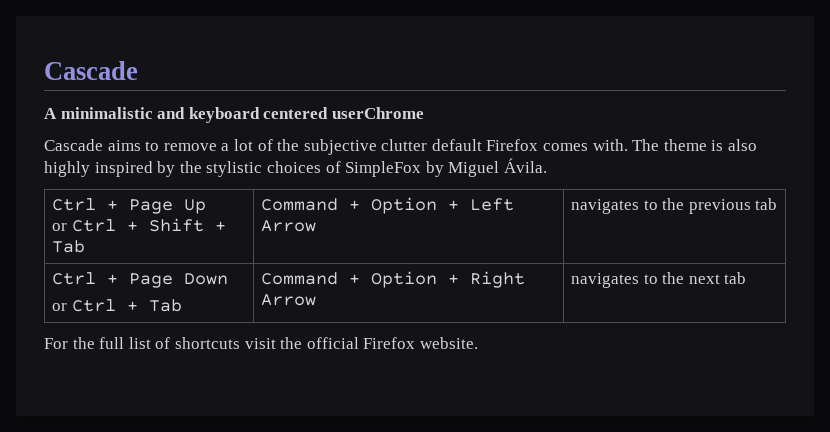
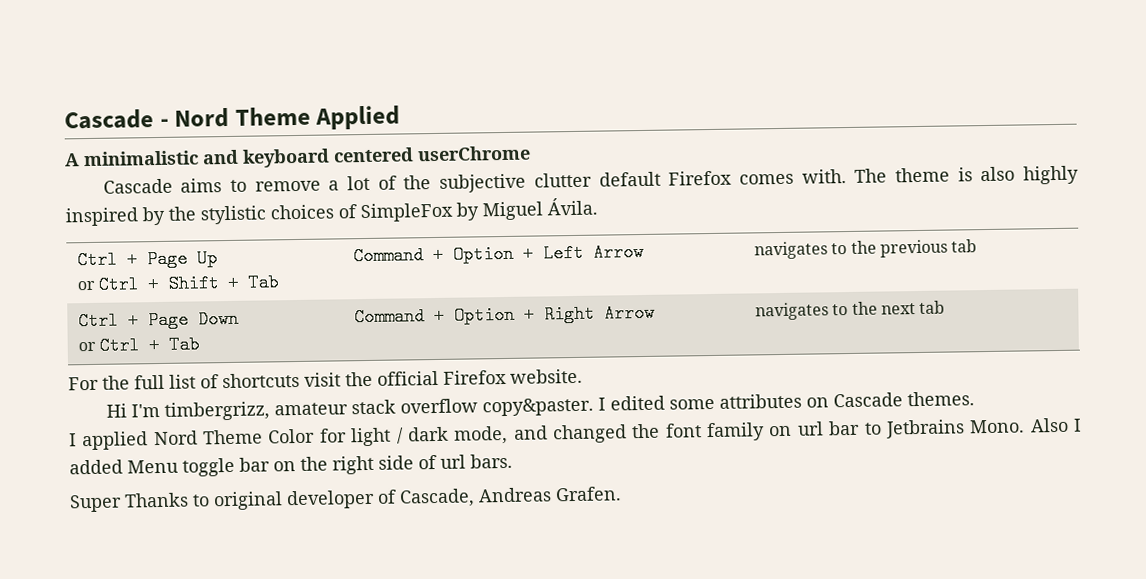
[44,61,138,80] Cascade -> [64,105,401,130] Cascade - Nord Theme Applied
(478, 343) none -> [105,391,975,421] [69,417,1083,451] [69,453,513,477] [69,486,622,513] // Hi I'm timbergrizz, amateur stack overflow copy&paster. I edited some attributes on Cascade themes. // I applied Nord Theme Color for light / dark mode, and changed the font family on url bar to Jetbrains Mono. Also I added Menu toggle bar on the right side of url bars. // Super Thanks to original developer of Cascade, Andreas Grafen.

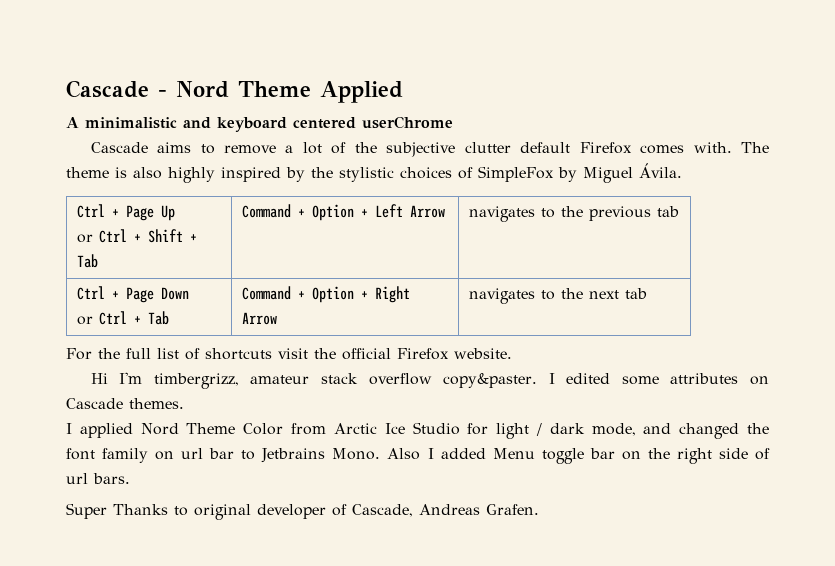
(316, 436) none -> [291,422,460,435] from Arctic Ice Studio

